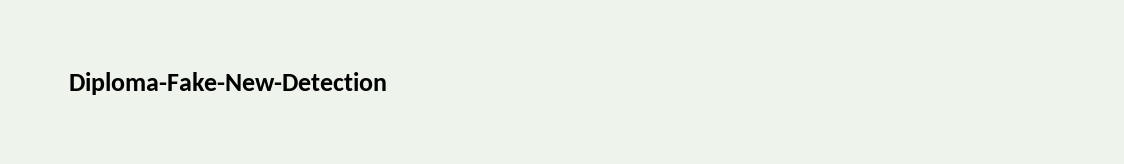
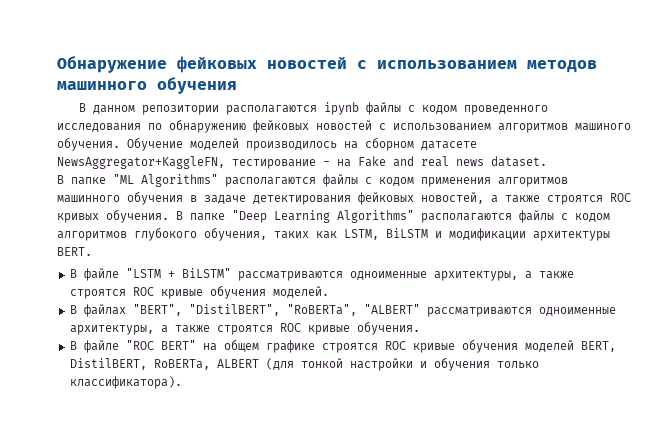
[69,72,387,95] Diploma-Fake-New-Detection -> [57,55,597,73] [57,76,237,94] [78,102,548,115] [57,119,631,133] [57,137,477,151] [57,156,547,169] [57,174,568,187] [57,191,631,205] [57,209,610,223] [57,227,610,241] [57,247,92,256] [69,268,574,281] [69,285,329,299] [69,304,616,317] [69,321,420,335] [69,339,616,353] [69,357,539,371] [69,376,182,389] Обнаружение фейковых новостей с использованием методов машинного обучения // В данном репозитории располагаются ipynb файлы с кодом проведенного исследования по обнаружению фейковых новостей с использованием алгоритмов машиного обучения. Обучение моделей производилось на сборном датасете NewsAggregator+KaggleFN, тестирование - на Fake and real news dataset. // В папке "ML Algorithms" располагаются файлы с кодом применения алгоритмов машинного обучения в задаче детектирования фейковых новостей, а также строятся ROC кривых обучения. В папке "Deep Learning Algorithms" располагаются файлы с кодом алгоритмов глубокого обучения, таких как LSTM, BiLSTM и модификации архитектуры BERT. // В файле "LSTM + BiLSTM" рассматриваются одноименные архитектуры, а также строятся ROC кривые обучения моделей. // В файлах "BERT", "DistilBERT", "RoBERTa", "ALBERT" рассматриваются одноименные архитектуры, а также строятся ROC кривые обучения. // В файле "ROC BERT" на общем графике строятся ROC кривые обучения моделей BERT, DistilBERT, RoBERTa, ALBERT (для тонкой настройки и обучения только классификатора).

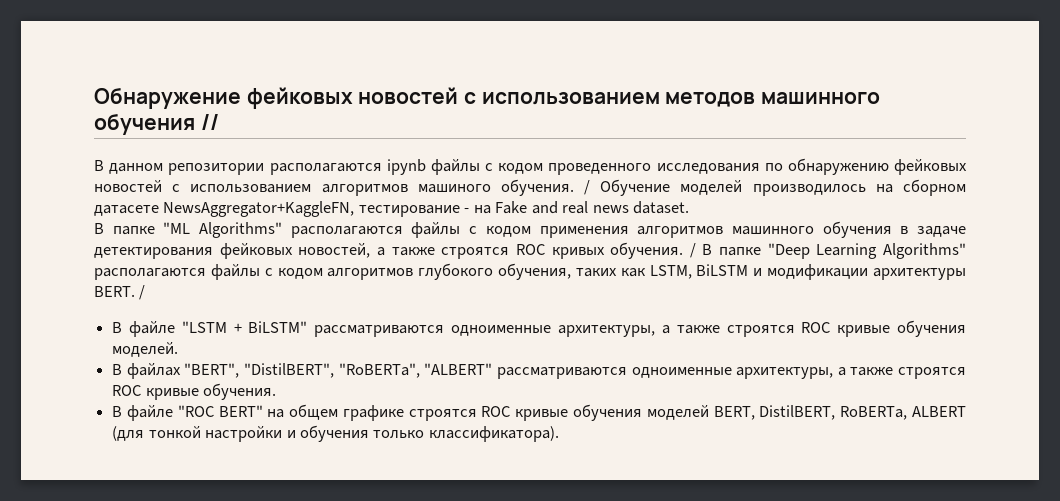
(237, 85) none -> [200,114,219,130] //
(120, 144) none -> [584,180,591,195] /
(169, 216) none -> [689,243,696,258] /
(92, 251) none -> [139,285,146,300] /

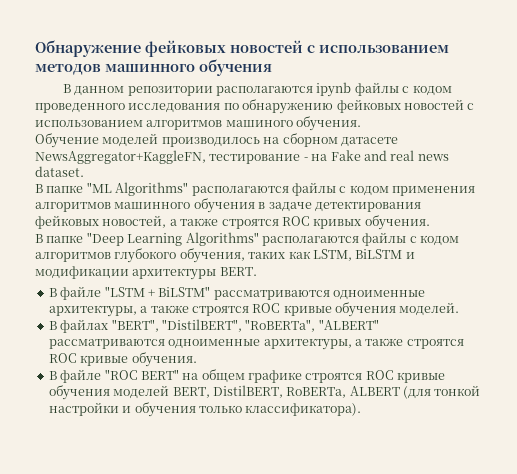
[200,114,219,130] // -> (272, 67) none
[584,180,591,195] / -> (362, 123) //
[689,243,696,258] / -> (430, 222) //
[139,285,146,300] / -> (257, 271) none

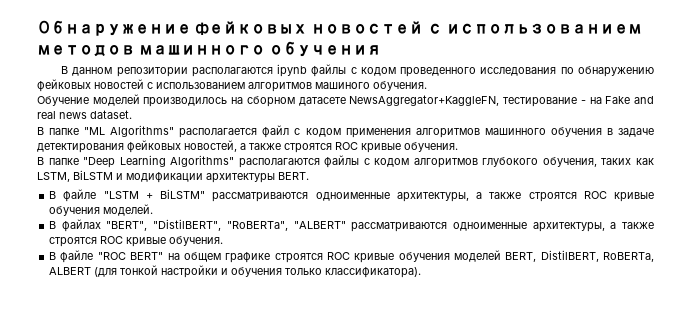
[191,182,336,196] располагаются файлы -> [179,125,290,138] располагается файл
[313,218,362,229] кривых -> [361,143,401,153] кривые

